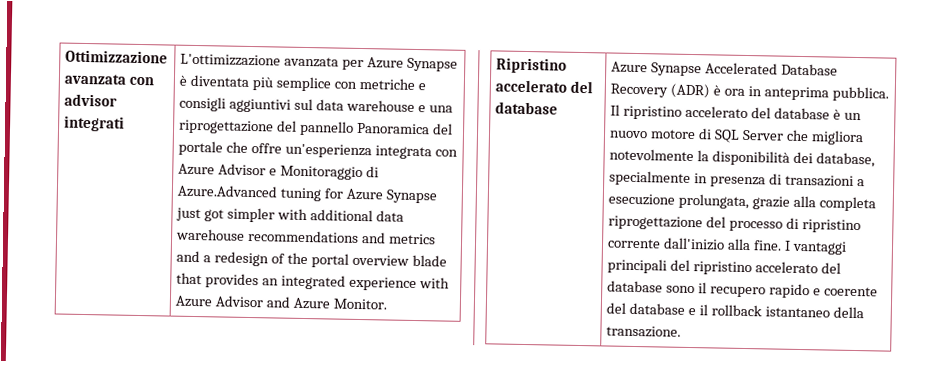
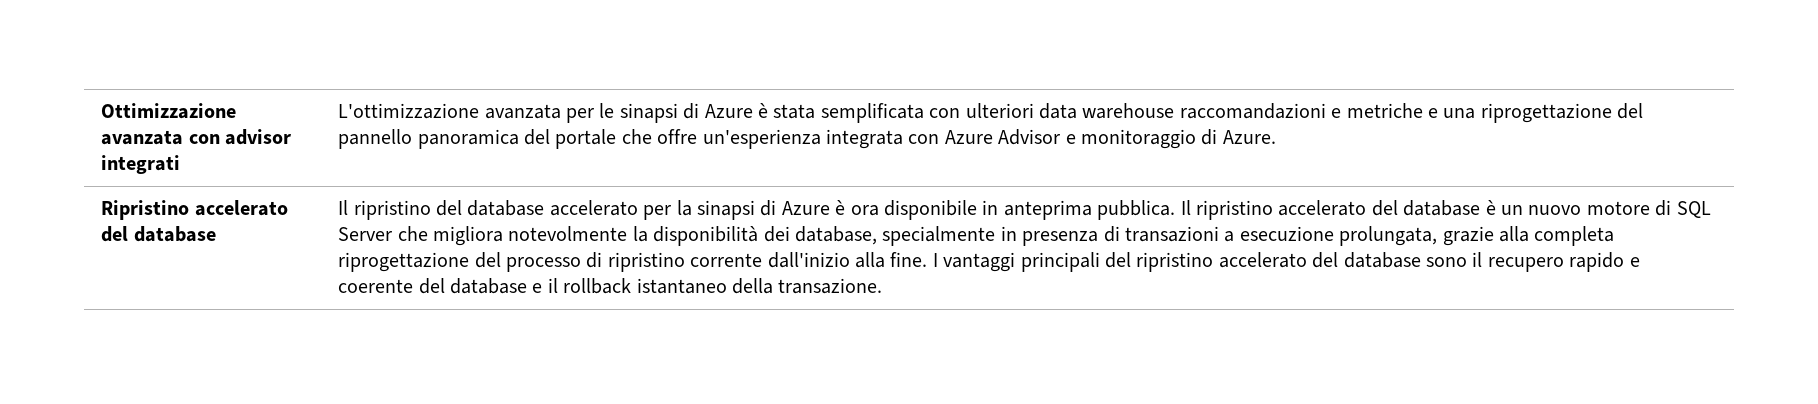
[366,57,458,72] [179,74,426,92] [179,96,415,113] Azure Synapse è diventata più semplice con metriche e consigli aggiuntivi sul data warehouse -> [599,103,1423,123] le sinapsi di Azure è stata semplificata con ulteriori data warehouse raccomandazioni e metriche
[355,122,430,135] Panoramica -> [417,129,519,149] panoramica
[279,165,379,181] [177,184,437,204] [176,207,404,223] [176,228,436,245] [176,250,447,268] [176,272,450,292] [175,295,387,310] [496,57,568,74] [495,79,594,94] [495,101,559,115] [611,61,838,77] [610,83,711,99] Monitoraggio di Azure.Advanced tuning for Azure Synapse just got simpler with additional data warehouse recommendations and metrics and a redesign of the portal overview blade that provides an integrated experience with Azure Advisor and Azure Monitor. // Ripristino accelerato del database | Azure Synapse Accelerated Database Recovery (ADR) -> [1080,129,1276,149] [101,200,288,220] [101,226,216,242] [338,200,830,220] monitoraggio di Azure. // Ripristino accelerato del database | Il ripristino del database accelerato per la sinapsi di Azure
(745, 92) none -> [883,200,977,220] disponibile

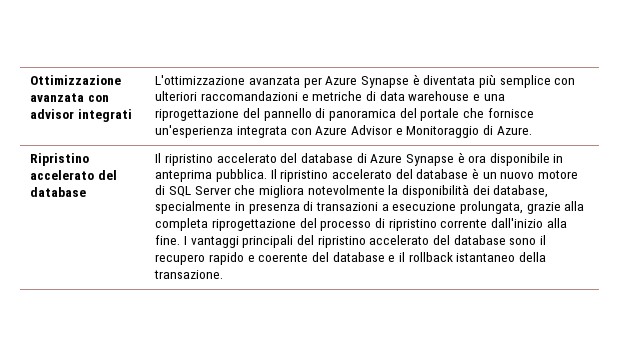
[599,103,1423,123] le sinapsi di Azure è stata semplificata con ulteriori data warehouse raccomandazioni e metriche -> [325,74,576,88] [155,91,470,101] Azure Synapse è diventata più semplice con ulteriori raccomandazioni e metriche di data warehouse
(413, 139) none -> [315,108,326,118] di
[657,129,698,144] offre -> [487,108,534,118] fornisce
[1080,129,1196,149] monitoraggio -> [406,126,480,138] Monitoraggio
[435,200,830,220] del database accelerato per la sinapsi di Azure -> [216,153,454,166] accelerato del database di Azure Synapse

